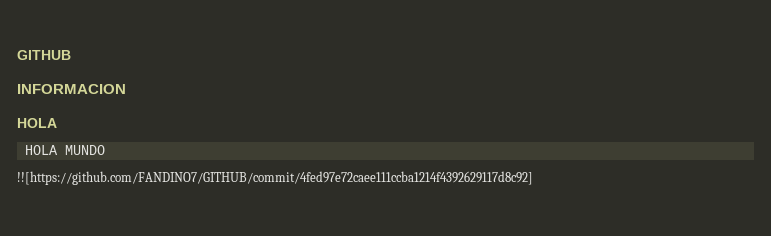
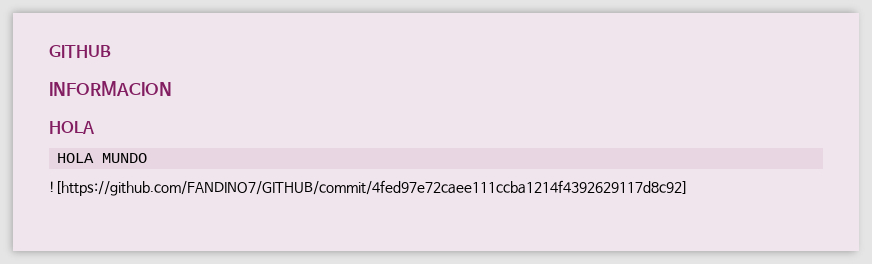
[17,171,533,185] !![https://github.com/FANDINO7/GITHUB/commit/4fed97e72caee111ccba1214f4392629117d8c92] -> [49,180,688,196] ![https://github.com/FANDINO7/GITHUB/commit/4fed97e72caee111ccba1214f4392629117d8c92]

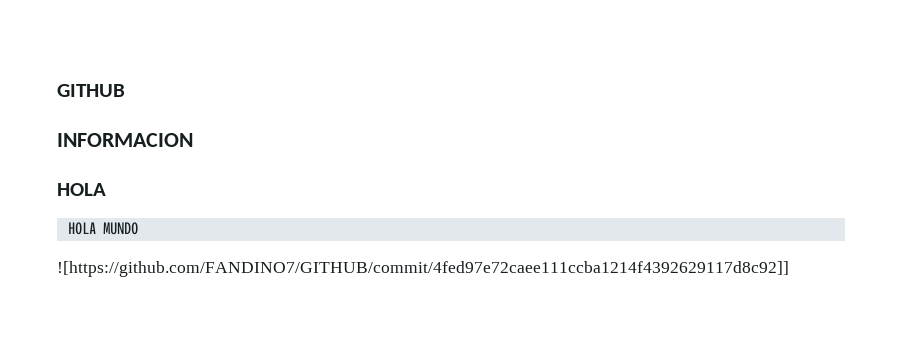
[49,180,688,196] ![https://github.com/FANDINO7/GITHUB/commit/4fed97e72caee111ccba1214f4392629117d8c92] -> [57,261,789,277] ![https://github.com/FANDINO7/GITHUB/commit/4fed97e72caee111ccba1214f4392629117d8c92]]

